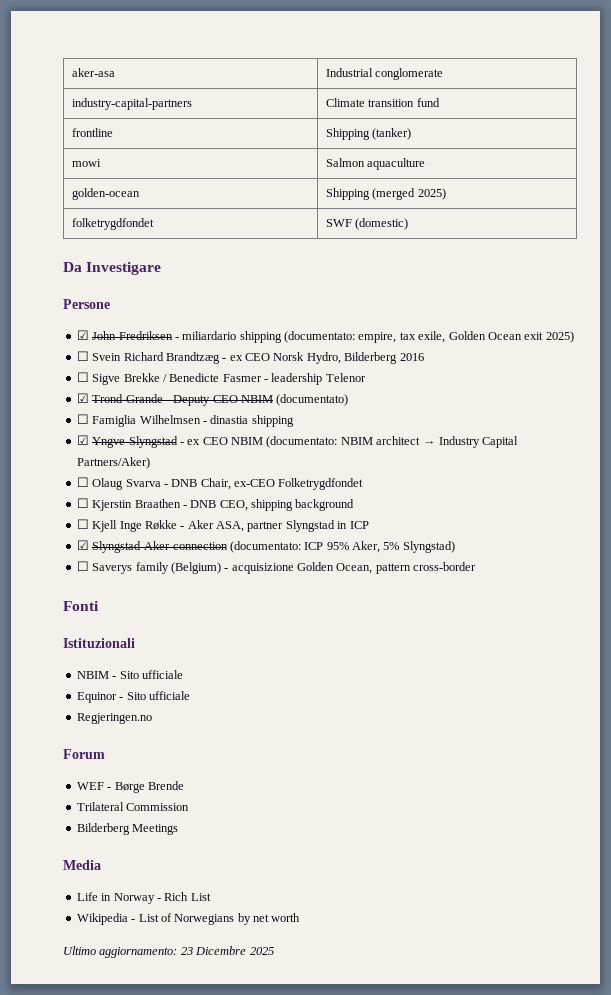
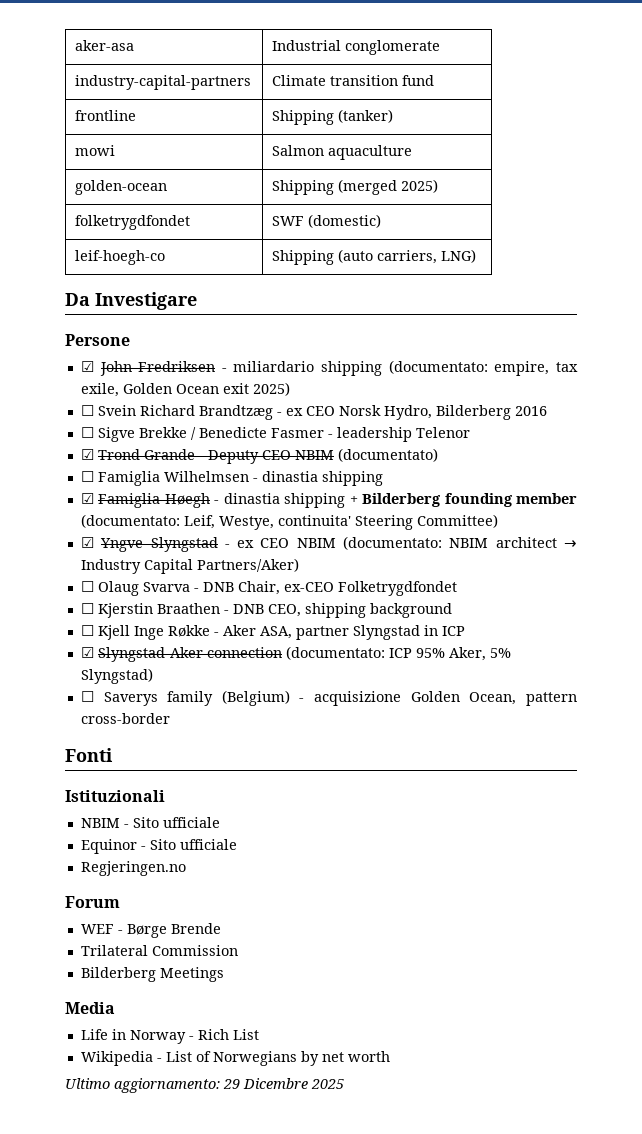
(409, 224) none -> [75,250,166,265] [272,249,477,265] // leif-hoegh-co | Shipping (auto carriers, LNG)
(294, 421) none -> [80,493,577,508] [80,514,498,530] // ☑ Famiglia Høegh - dinastia shipping + Bilderberg founding member (documentato: Leif, Westye, continuita' Steering Committee)
[180,947,193,955] 23 -> [223,1079,240,1089] 29

